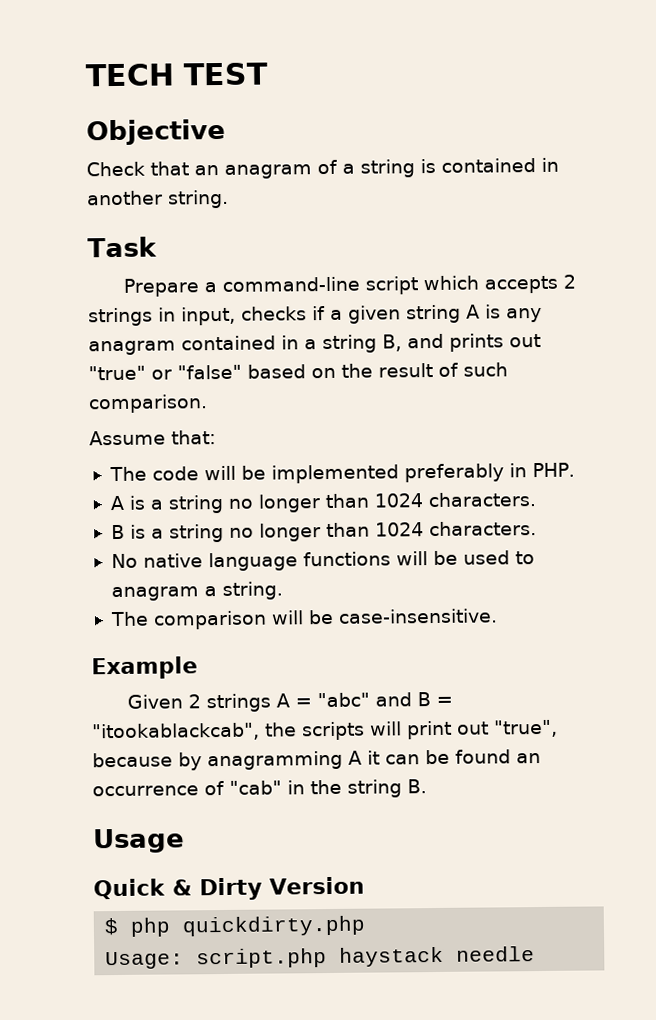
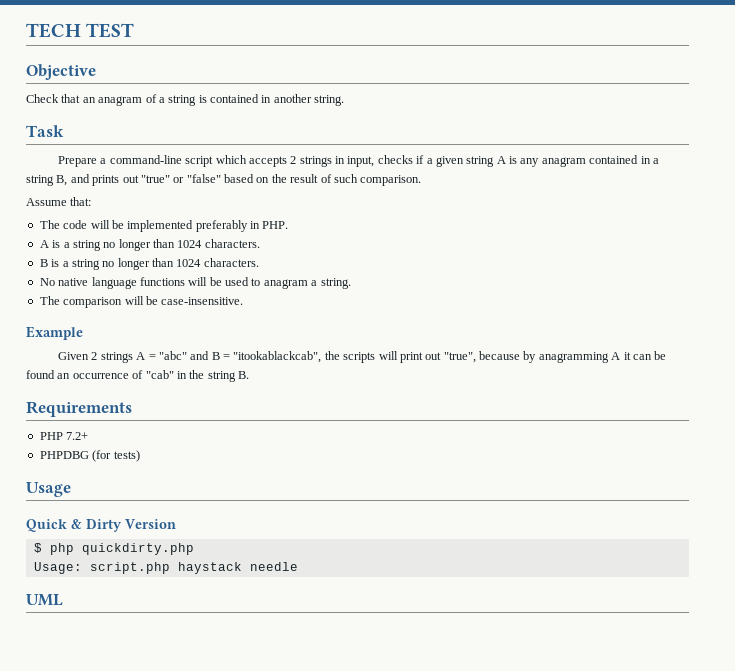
(427, 786) none -> [26,401,132,417] [39,432,89,440] [39,450,140,462] // Requirements // PHP 7.2+ // PHPDBG (for tests)
(536, 954) none -> [26,594,63,606] // UML

